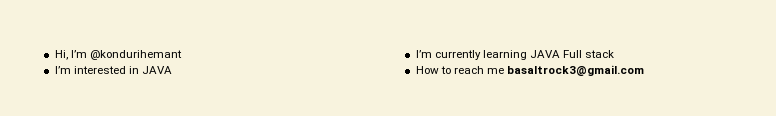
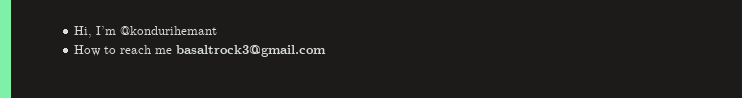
[54,66,172,74] [415,50,615,60] // I’m interested in JAVA // I’m currently learning JAVA Full stack -> (218, 30) none

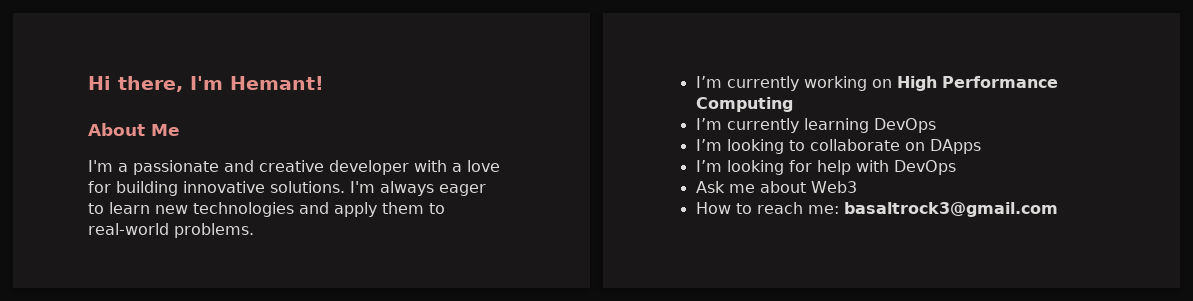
[74,26,218,38] Hi, I’m @kondurihemant -> [88,76,324,92] [88,123,180,136] [88,160,500,175] [88,181,486,196] [88,202,445,217] [88,223,254,238] [695,76,1058,91] [695,97,793,112] [695,118,936,133] [695,139,981,154] [695,160,956,175] [695,181,857,193] Hi there, I'm Hemant! // About Me // I'm a passionate and creative developer with a love for building innovative solutions. I'm always eager to learn new technologies and apply them to real-world problems. // I’m currently working on High Performance Computing // I’m currently learning DevOps // I’m looking to collaborate on DApps // I’m looking for help with DevOps // Ask me about Web3
[155,48,173,54] me -> [807,205,839,214] me:

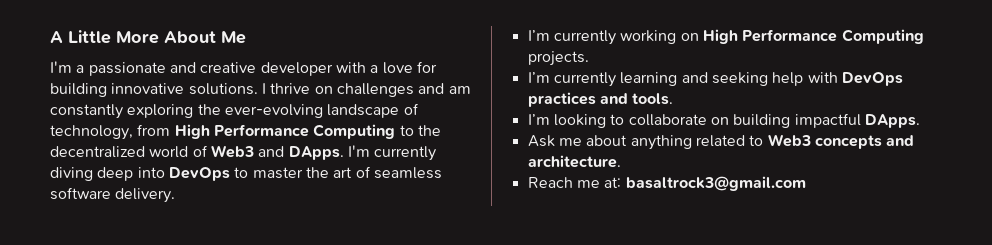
[88,76,324,92] Hi there, I'm Hemant! // -> [50,30,159,44] A Little More
[350,181,486,196] [88,202,445,217] [88,223,254,238] I'm always eager to learn new technologies and apply them to real-world problems. -> [261,83,471,97] [50,103,419,119] [50,124,441,140] [50,145,437,161] [50,166,442,181] [50,187,176,203] I thrive on challenges and am constantly exploring the ever-evolving landscape of technology, from High Performance Computing to the decentralized world of Web3 and DApps. I'm currently diving deep into DevOps to master the art of seamless software delivery.
(793, 104) none -> [527,51,589,66] projects.
[873,118,936,133] DevOps -> [681,72,903,86] [527,92,674,107] and seeking help with DevOps practices and tools.
[929,139,981,154] [695,160,956,175] [695,181,857,193] [695,202,839,214] DApps // I’m looking for help with DevOps // Ask me about Web3 // How to reach me: -> [733,113,920,128] [527,134,915,150] [527,155,621,168] [527,177,622,188] building impactful DApps. // Ask me about anything related to Web3 concepts and architecture. // Reach me at:

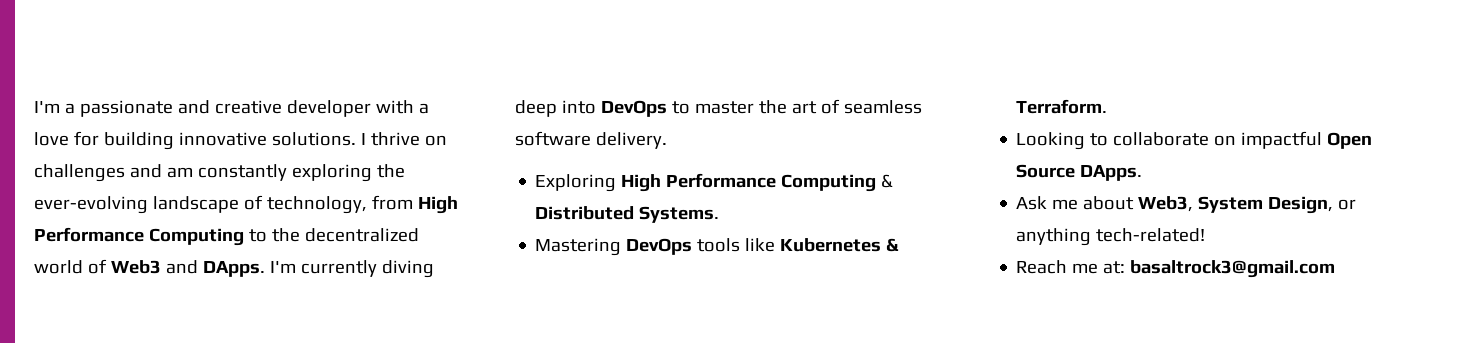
[50,30,246,44] A Little More About Me // -> (34, 107) none
[527,29,924,45] [527,51,589,66] [527,72,903,87] [527,92,674,107] [527,113,920,128] [527,134,915,150] [527,155,621,168] I’m currently working on High Performance Computing projects. // I’m currently learning and seeking help with DevOps practices and tools. // I’m looking to collaborate on building impactful DApps. // Ask me about anything related to Web3 concepts and architecture. -> [535,173,894,192] [535,206,720,223] [535,238,900,256] [1016,99,1108,114] [1016,131,1373,150] [1016,164,1143,181] [1016,196,1357,214] [1016,228,1206,246] Exploring High Performance Computing & Distributed Systems. // Mastering DevOps tools like Kubernetes & Terraform. // Looking to collaborate on impactful Open Source DApps. // Ask me about Web3, System Design, or anything tech-related!

